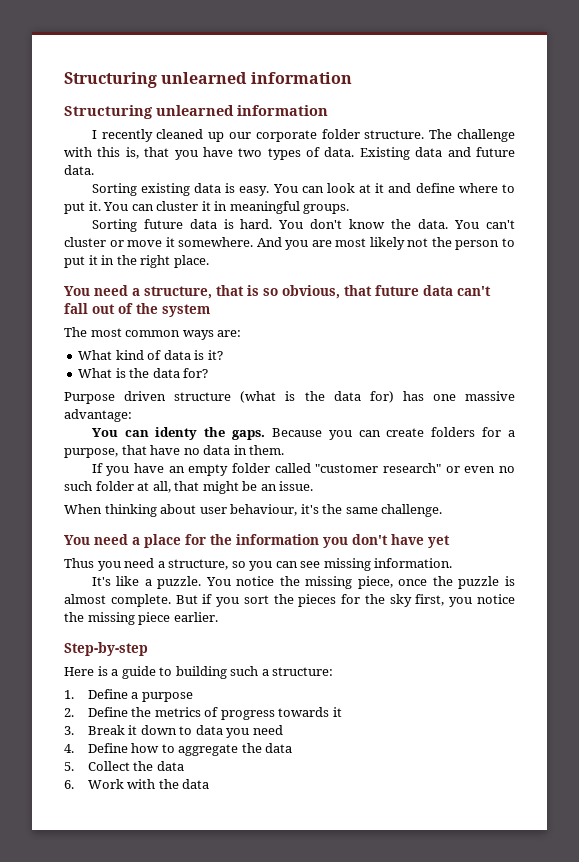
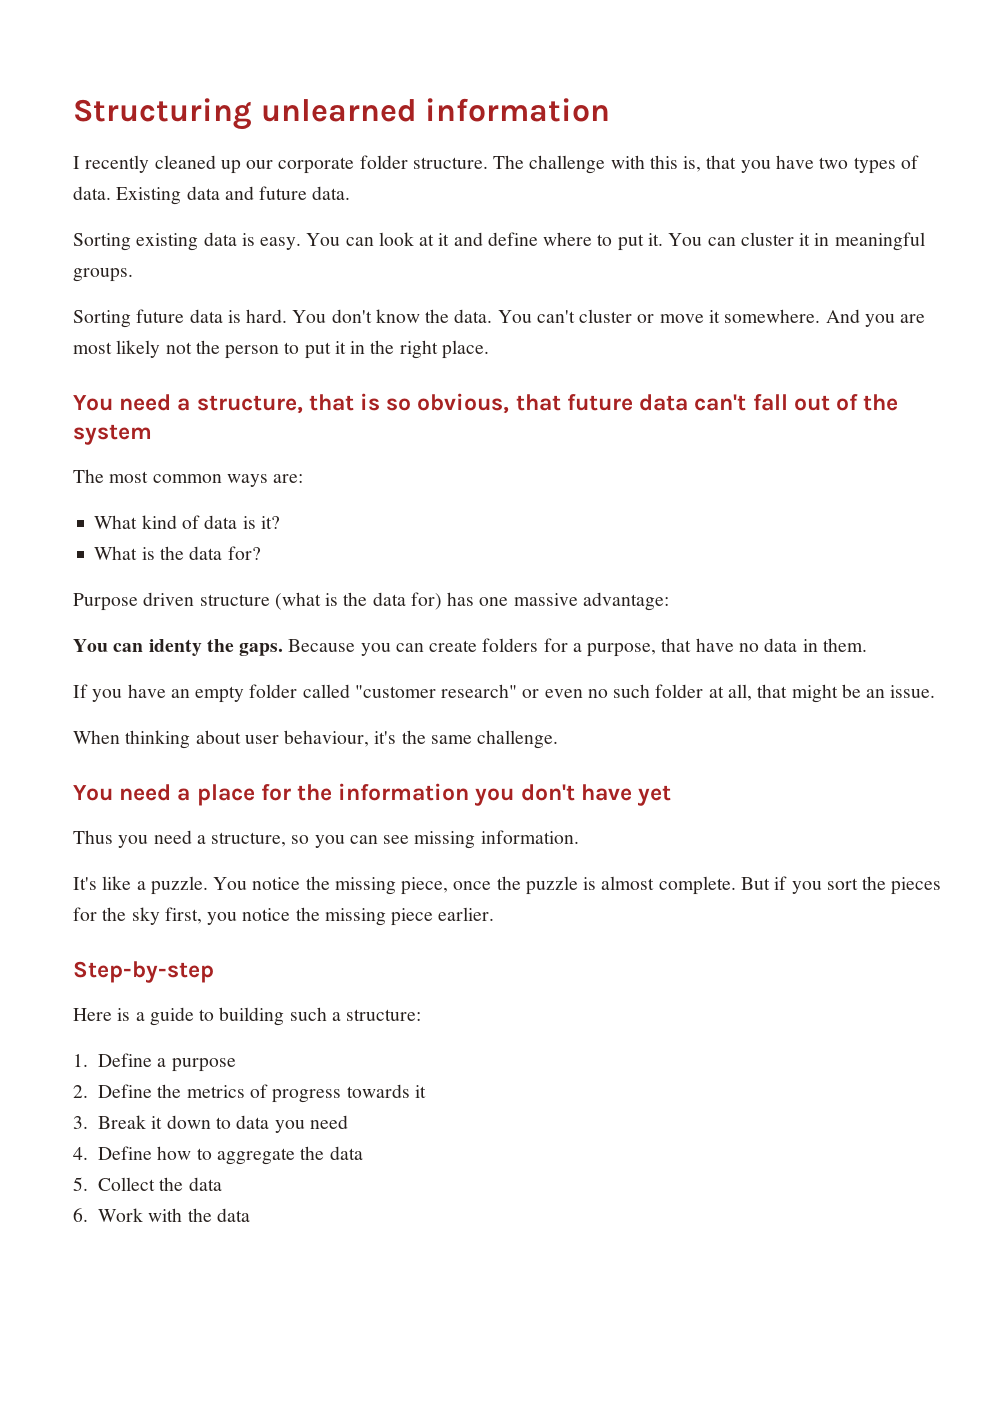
[64,72,352,88] [64,105,328,119] Structuring unlearned information // Structuring unlearned information -> [73,98,611,130] Structuring unlearned information

